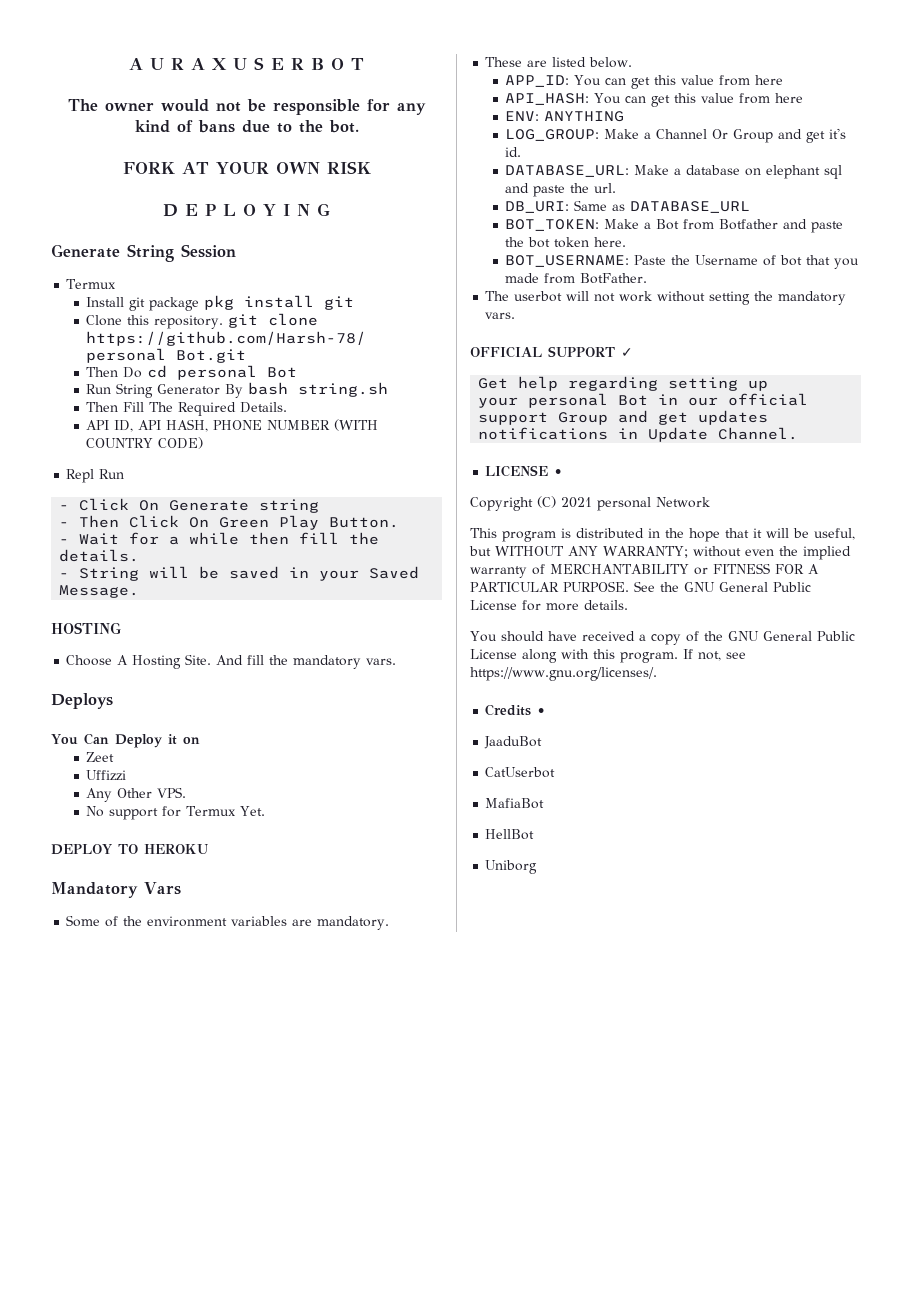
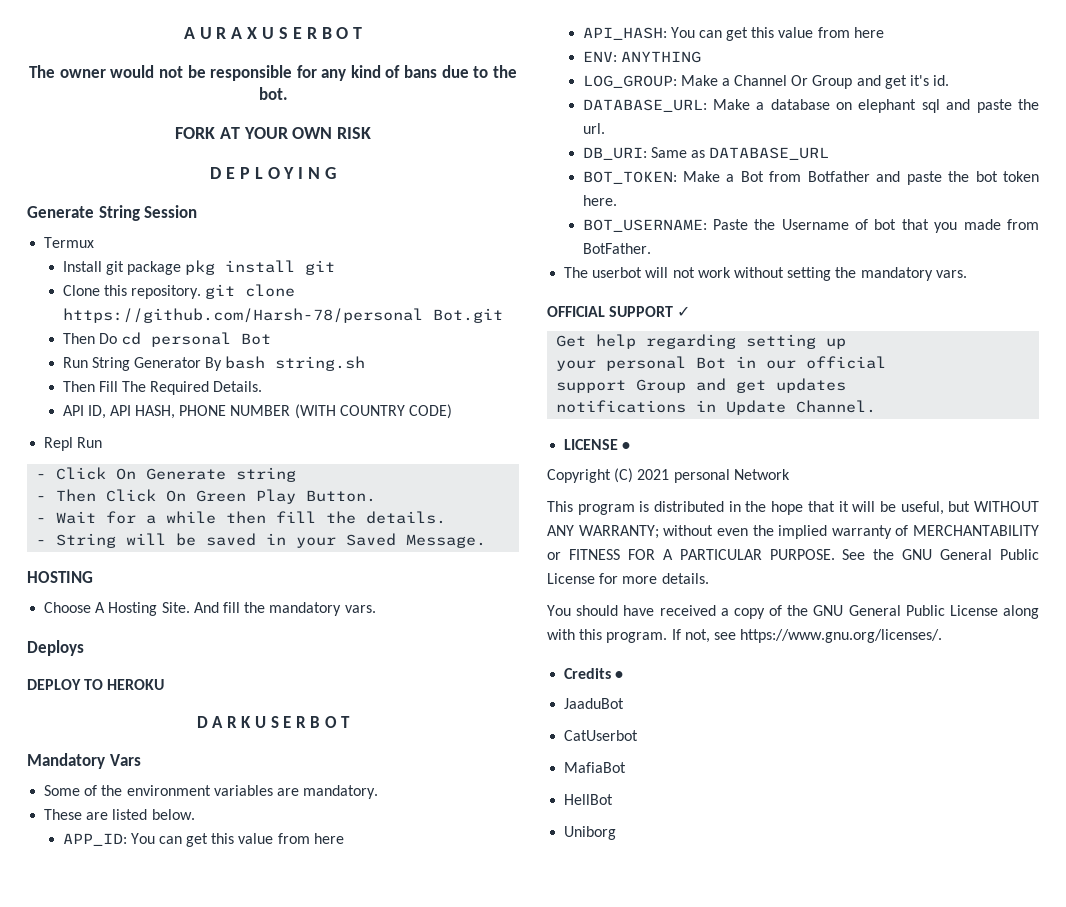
[51,733,200,748] [86,752,115,762] [86,770,127,781] [86,787,187,802] [86,806,266,820] [51,844,208,855] You Can Deploy it on // Zeet // Uffizzi // Any Other VPS. // No support for Termux Yet. // DEPLOY TO HEROKU -> [27,679,165,690] [196,716,351,728] DEPLOY TO HEROKU // D A R K U S E R B O T

